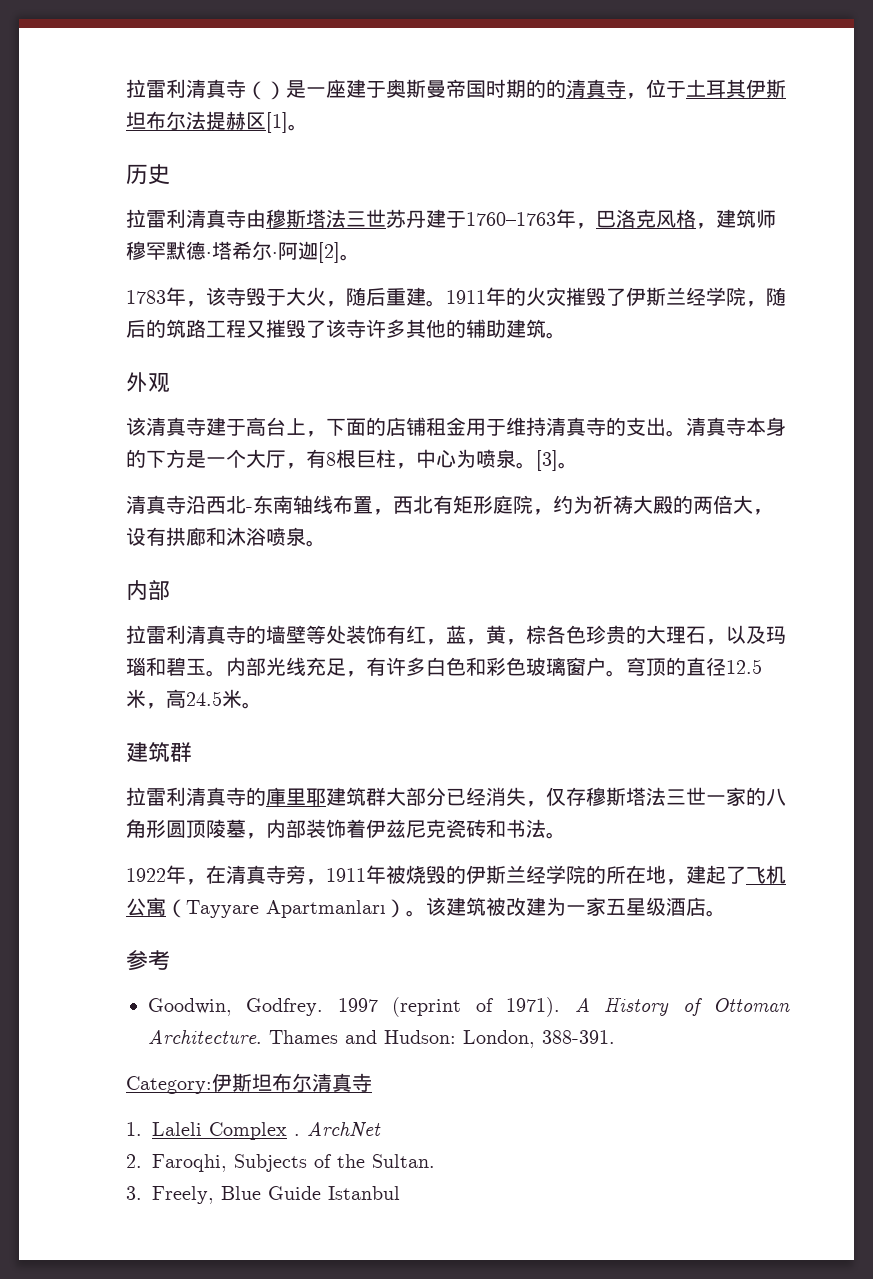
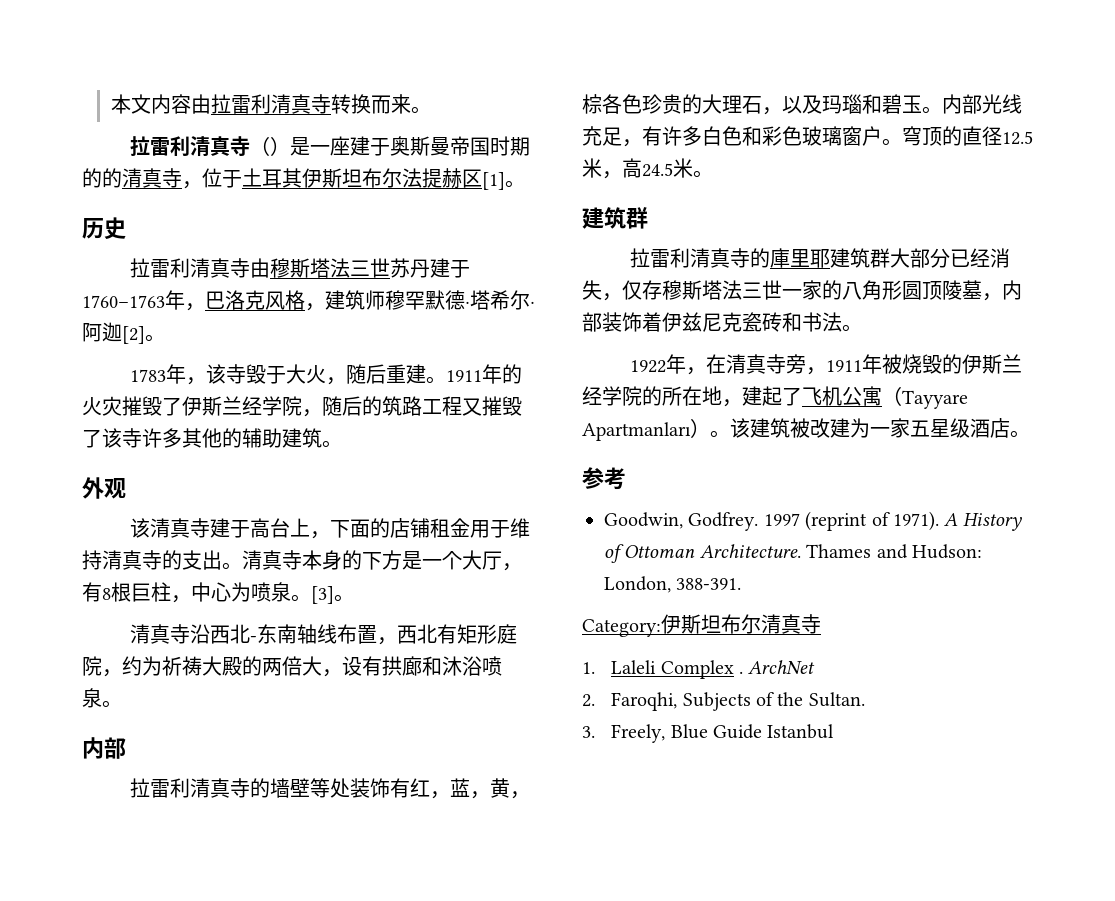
(126, 88) none -> [111,94,432,114] 本文内容由拉雷利清真寺转换而来。 //

